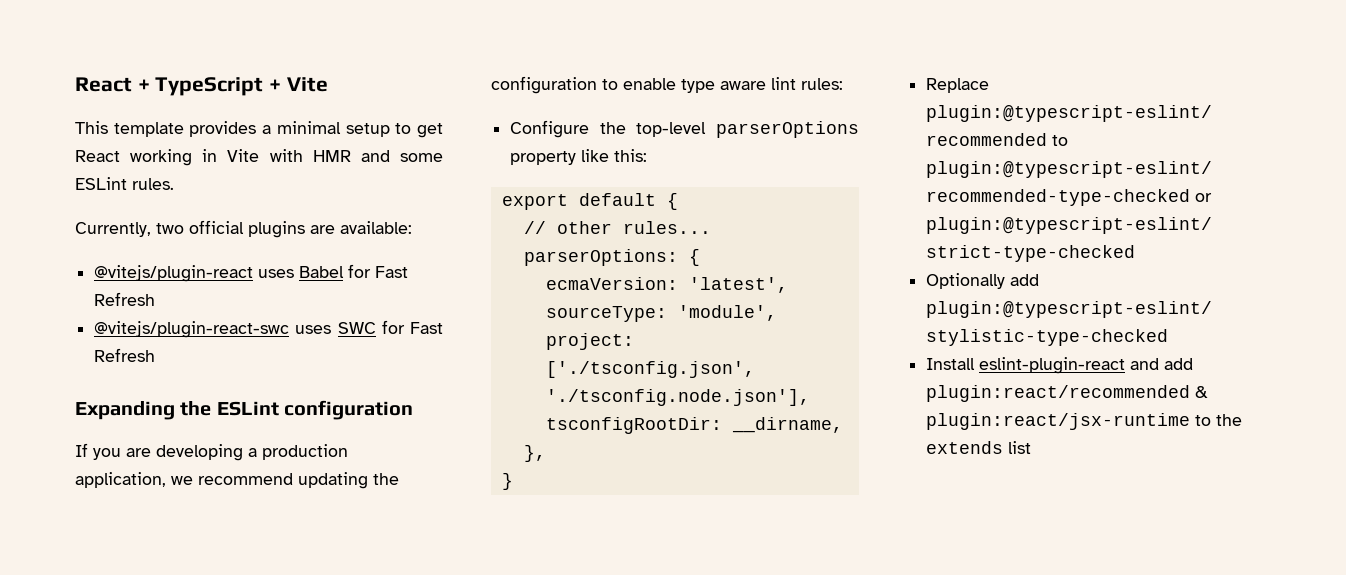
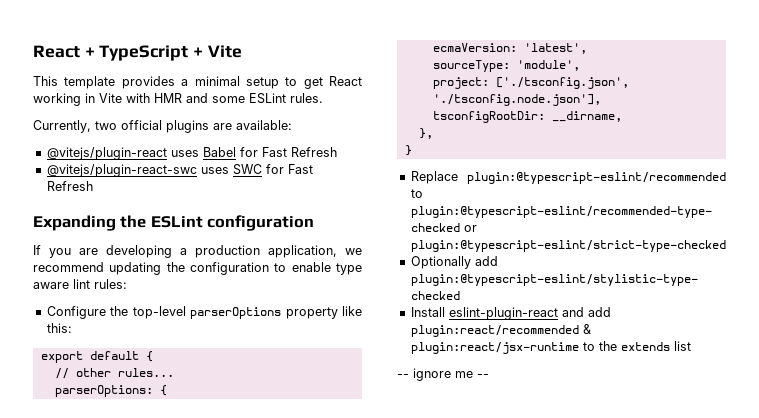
(1032, 447) none -> [397,368,489,381] // -- ignore me --

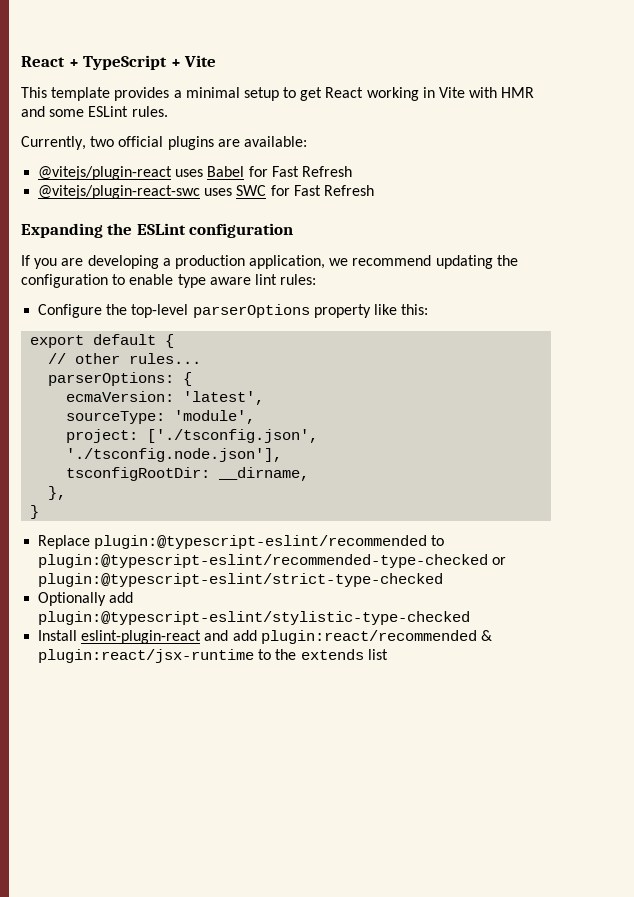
[397,368,489,381] // -- ignore me -- -> (388, 654) none

